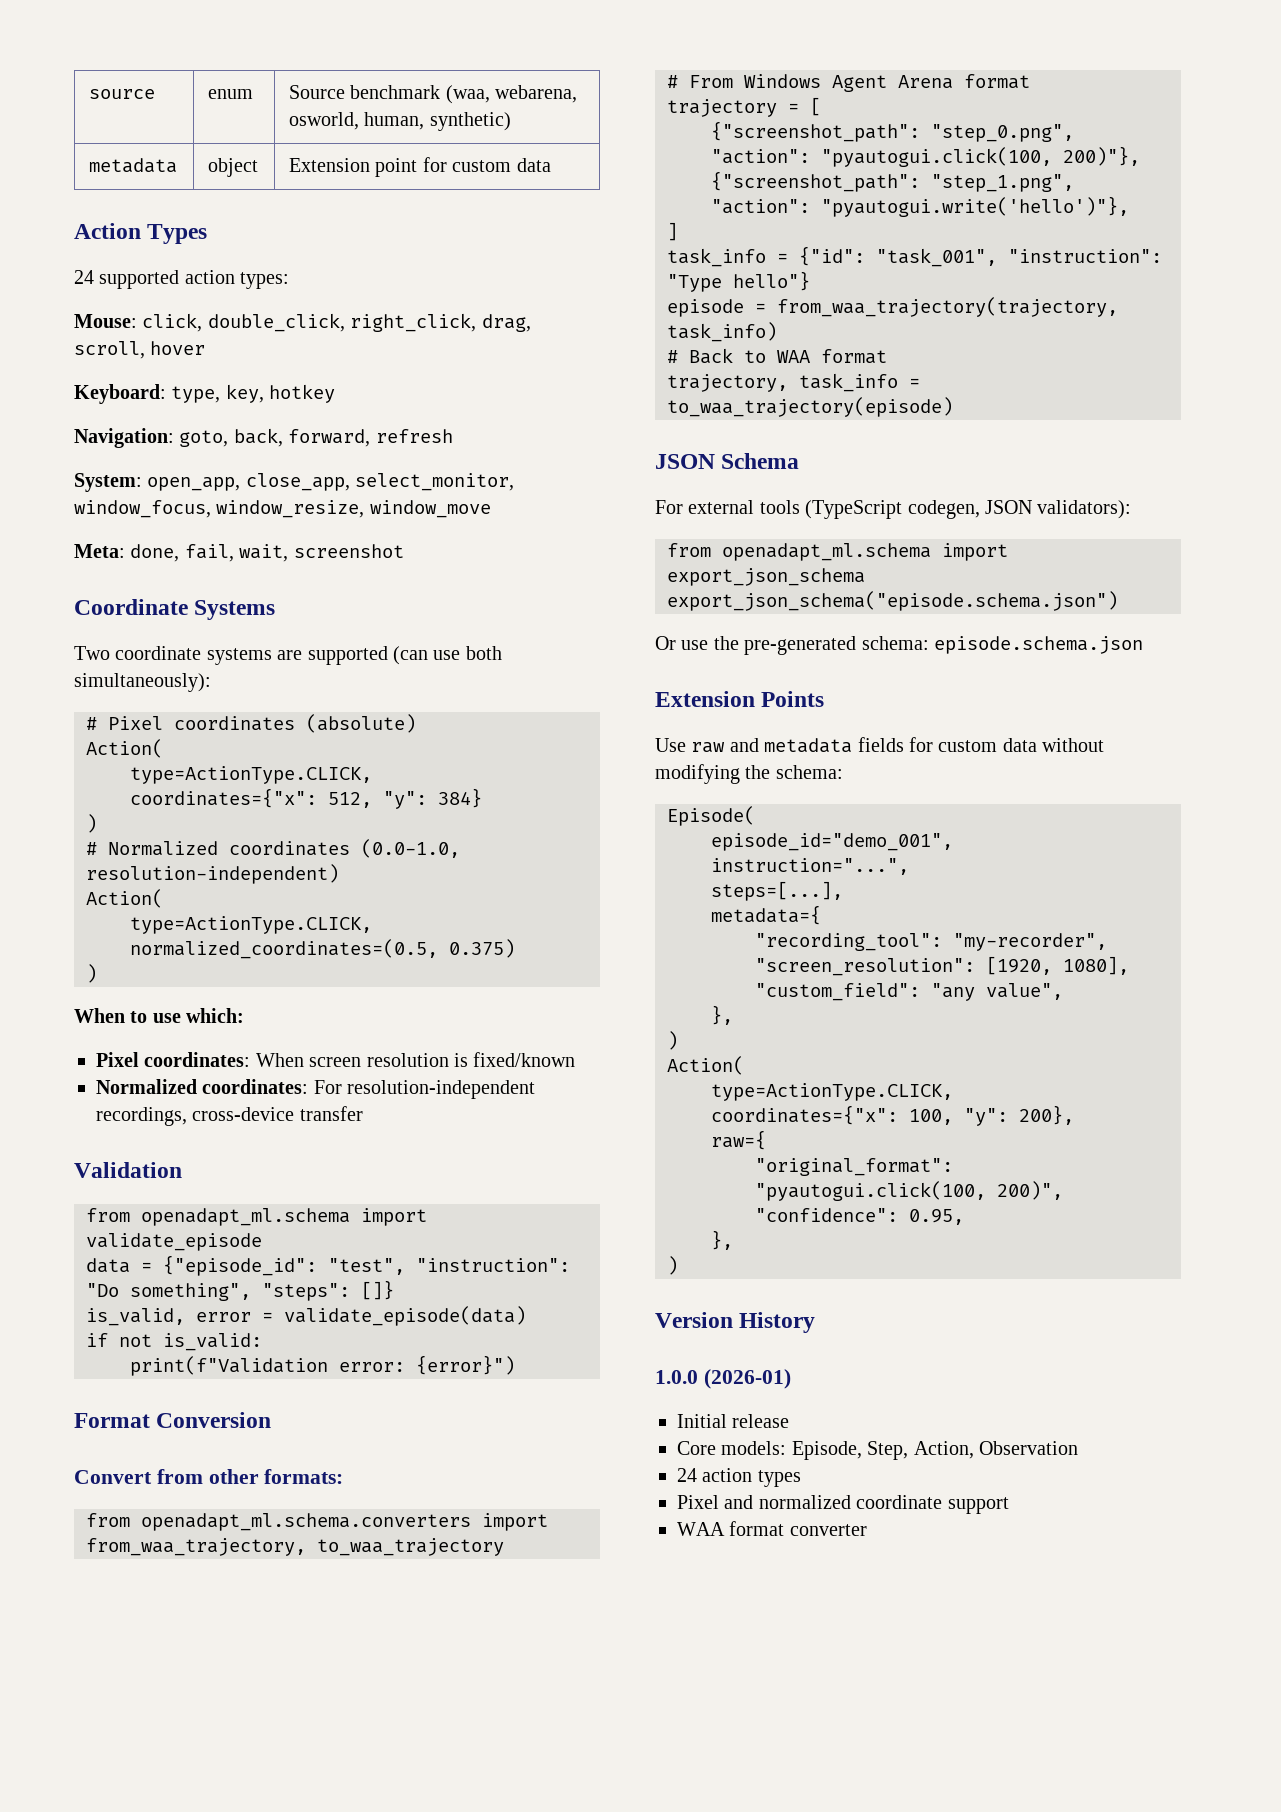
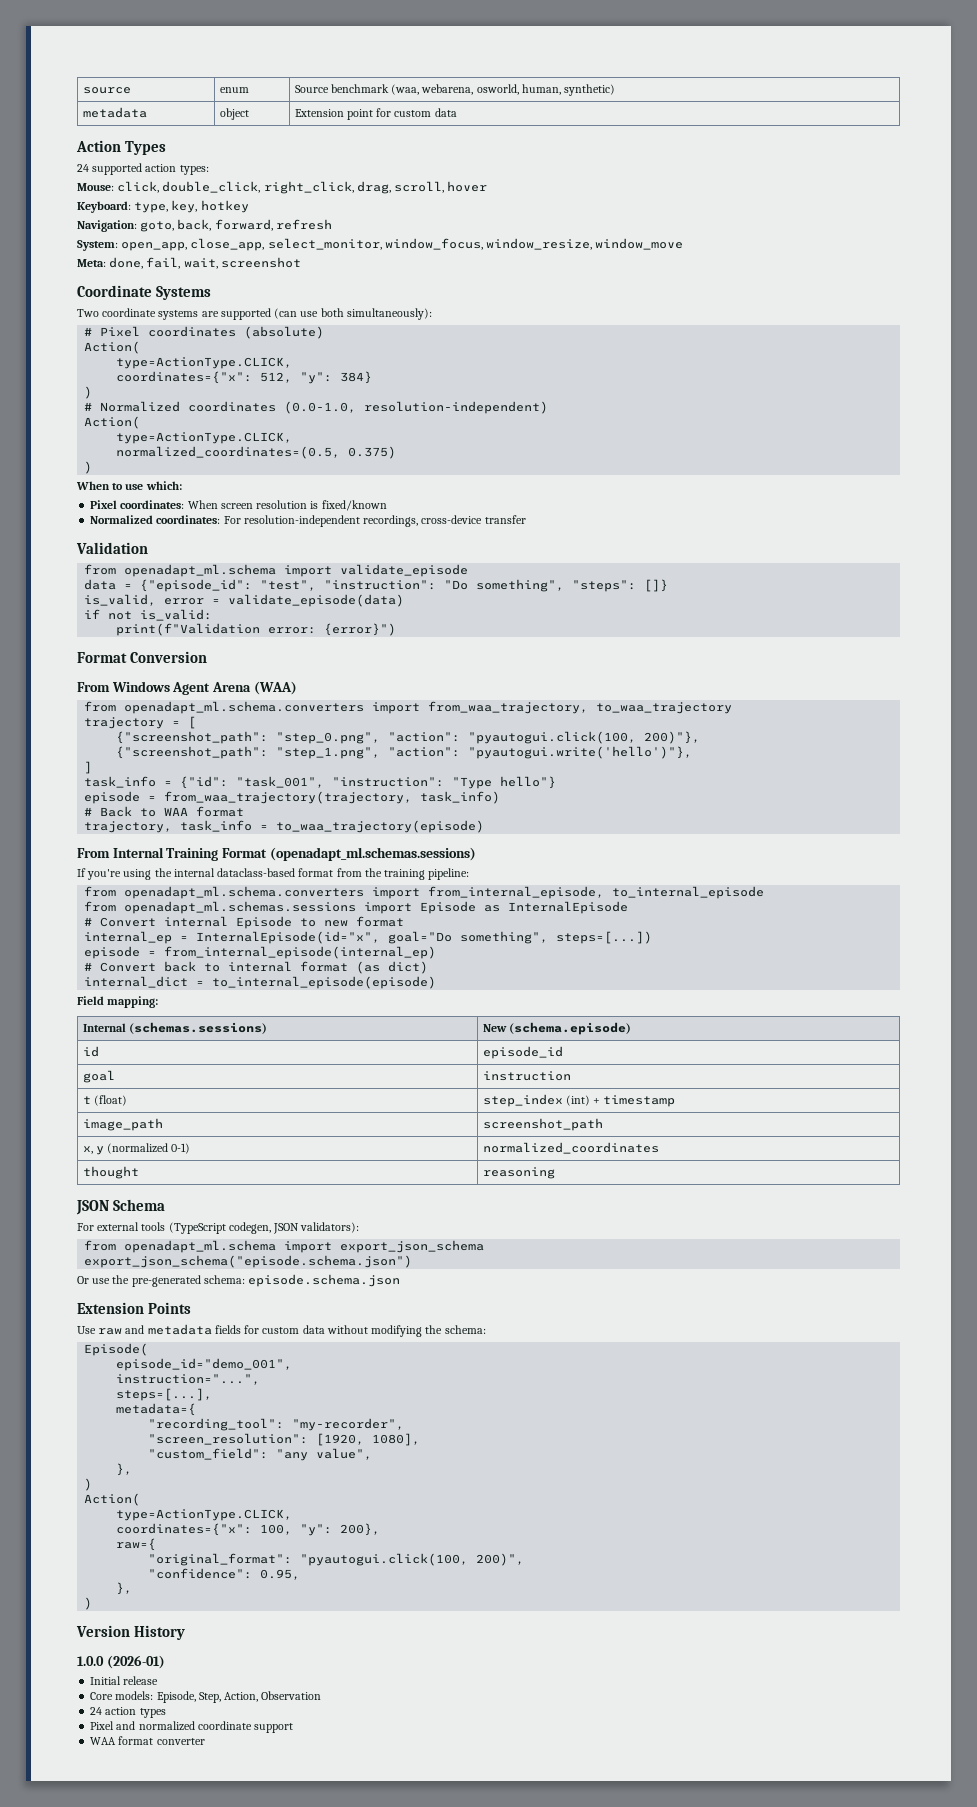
[74,1469,344,1484] Convert from other formats: -> [77,681,297,695] From Windows Agent Arena (WAA)
[667,74,1030,92] // # From Windows Agent Arena format -> (733, 708) none
(953, 407) none -> [77,847,476,861] [77,868,470,880] [84,886,765,899] [84,901,629,914] [84,916,405,929] [84,931,653,944] [84,946,437,959] [84,961,429,974] [84,976,437,989] [77,996,159,1008] [82,1022,267,1034] [482,1022,631,1035] [82,1046,99,1057] [482,1046,563,1059] [82,1070,115,1083] [482,1071,571,1081] [82,1095,127,1106] [482,1094,676,1107] [82,1118,163,1131] [482,1118,603,1131] [82,1143,191,1155] [482,1142,659,1154] [82,1166,139,1179] [482,1167,555,1179] // From Internal Training Format (openadapt_ml.schemas.sessions) // If you're using the internal dataclass-based format from the training pipeline: // from openadapt_ml.schema.converters import from_internal_episode, to_internal_episode // from openadapt_ml.schemas.sessions import Episode as InternalEpisode // # Convert internal Episode to new format // internal_ep = InternalEpisode(id="x", goal="Do something", steps=[...]) // episode = from_internal_episode(internal_ep) // # Convert back to internal format (as dict) // internal_dict = to_internal_episode(episode) // Field mapping: // Internal (schemas.sessions) | New (schema.episode) // id | episode_id // goal | instruction // t (float) | step_index (int) + timestamp // image_path | screenshot_path // x, y (normalized 0-1) | normalized_coordinates // thought | reasoning

